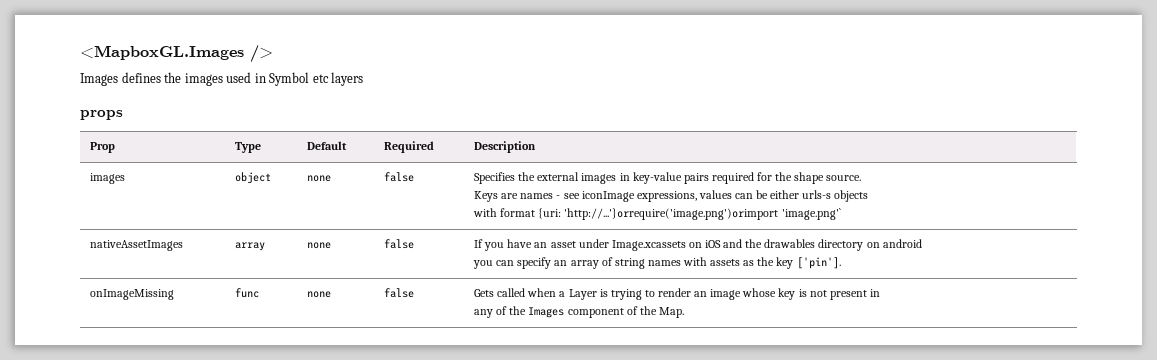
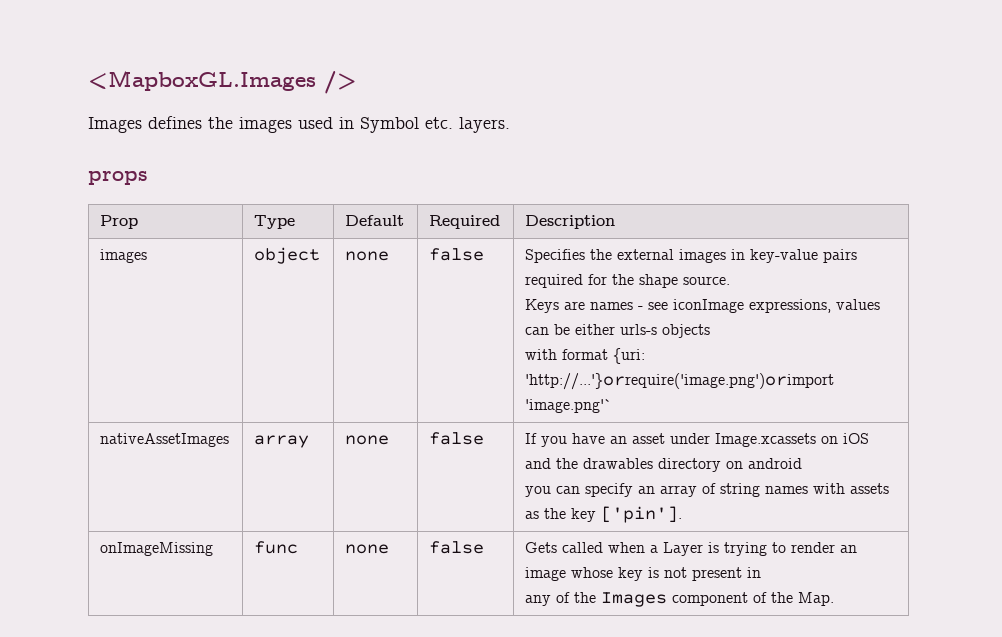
[312,72,364,86] etc layers -> [425,117,510,133] etc. layers.

